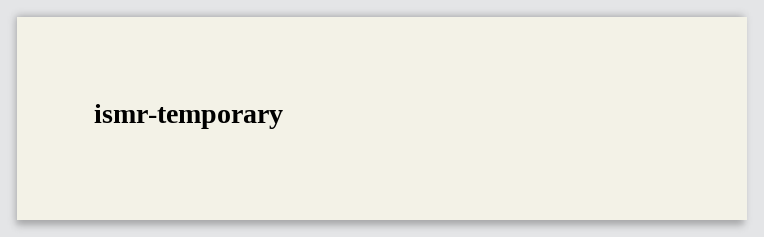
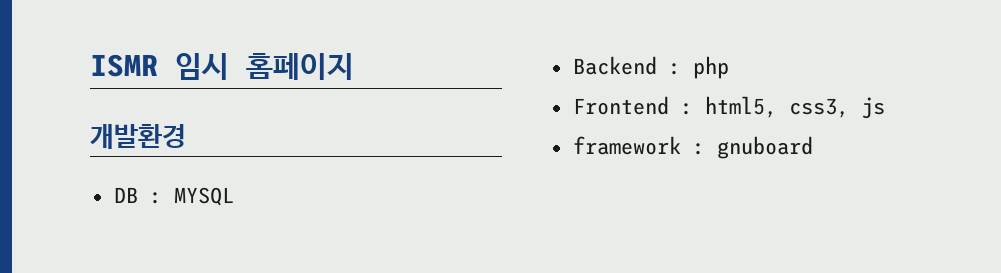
[94,104,283,129] ismr-temporary -> [90,53,354,80] [90,124,186,149] [113,187,234,206] [572,56,729,79] [572,96,885,119] [572,136,813,159] ISMR 임시 홈페이지 // 개발환경 // DB : MYSQL // Backend : php // Frontend : html5, css3, js // framework : gnuboard

